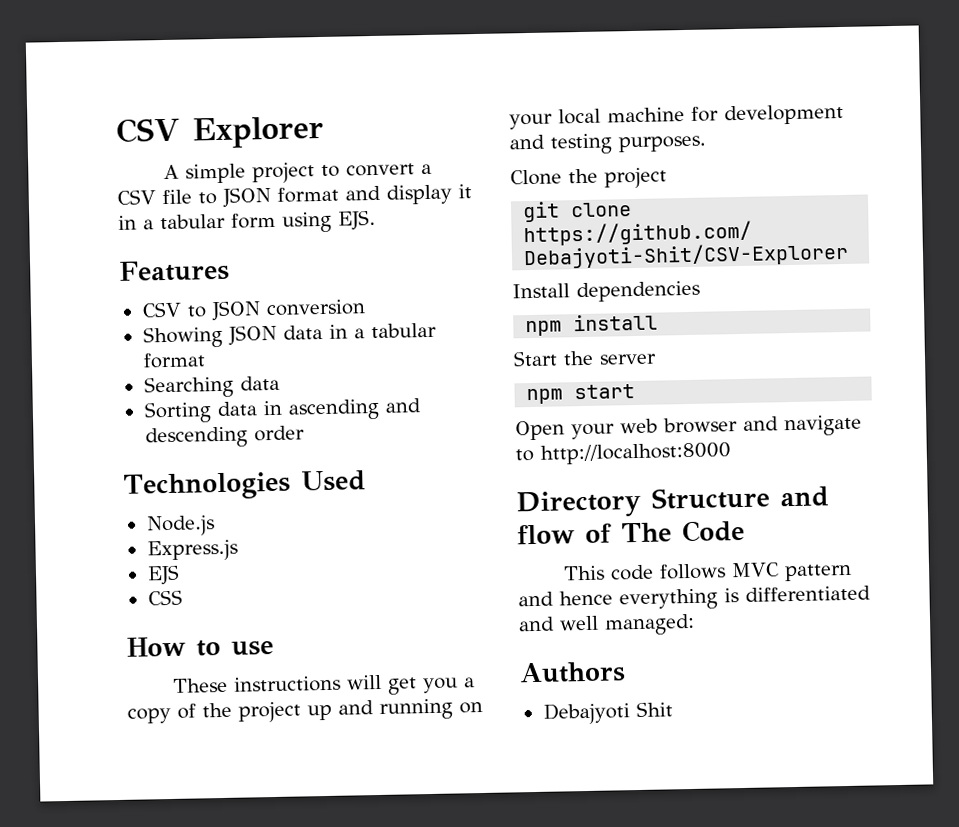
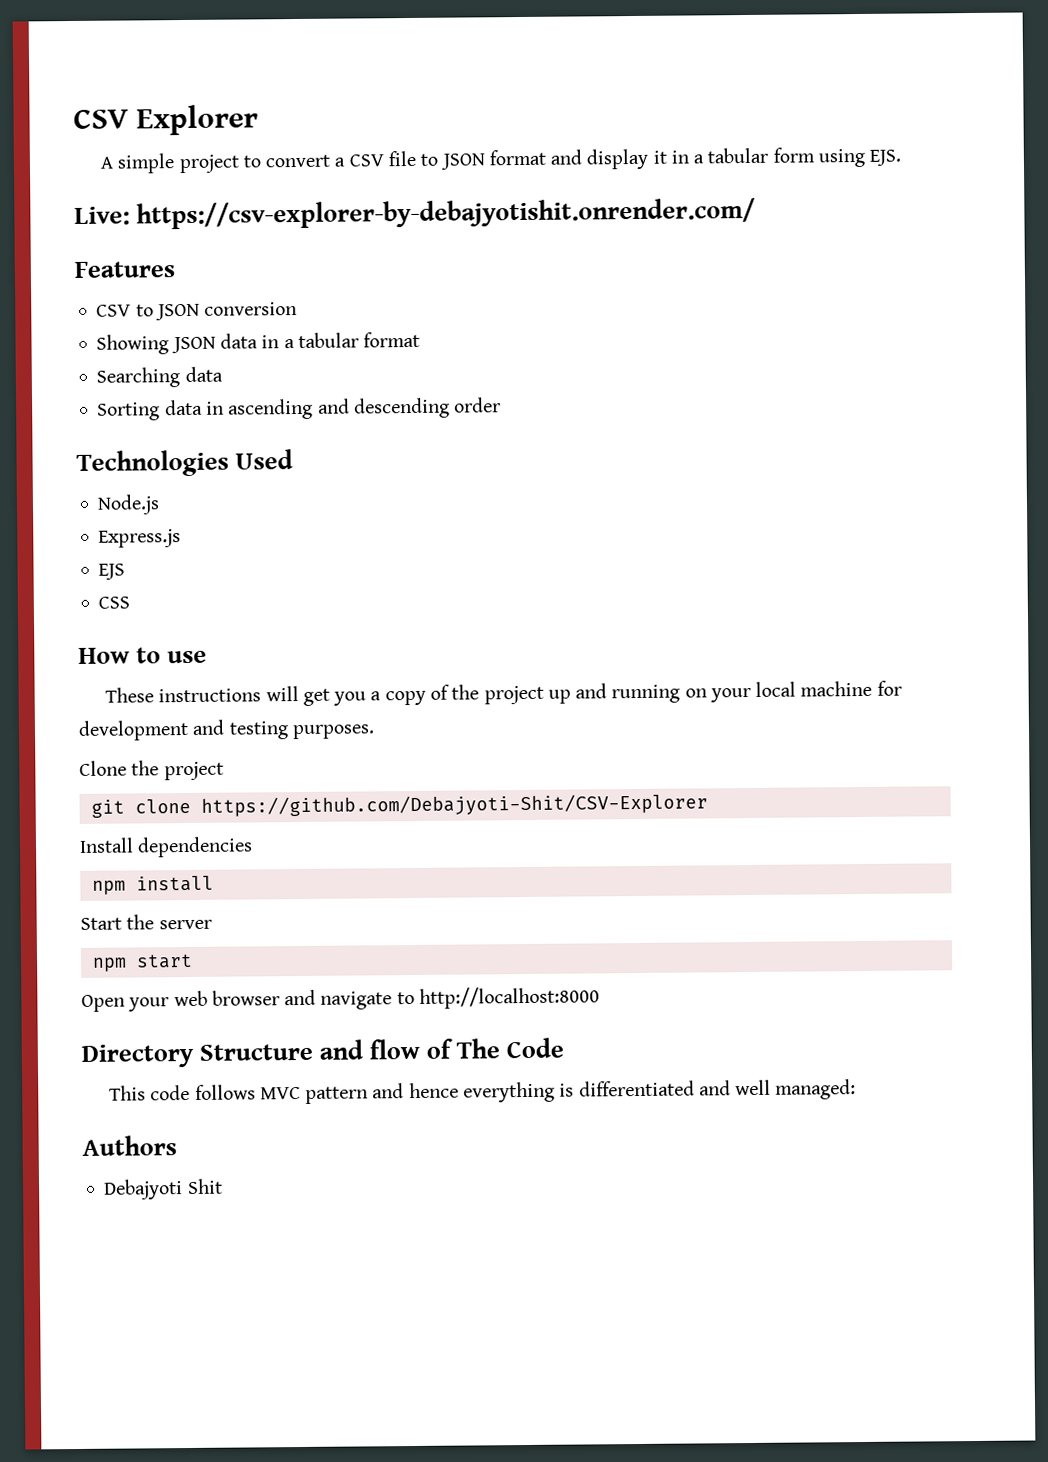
(376, 220) none -> [74,197,757,230] // Live: https://csv-explorer-by-debajyotishit.onrender.com/

